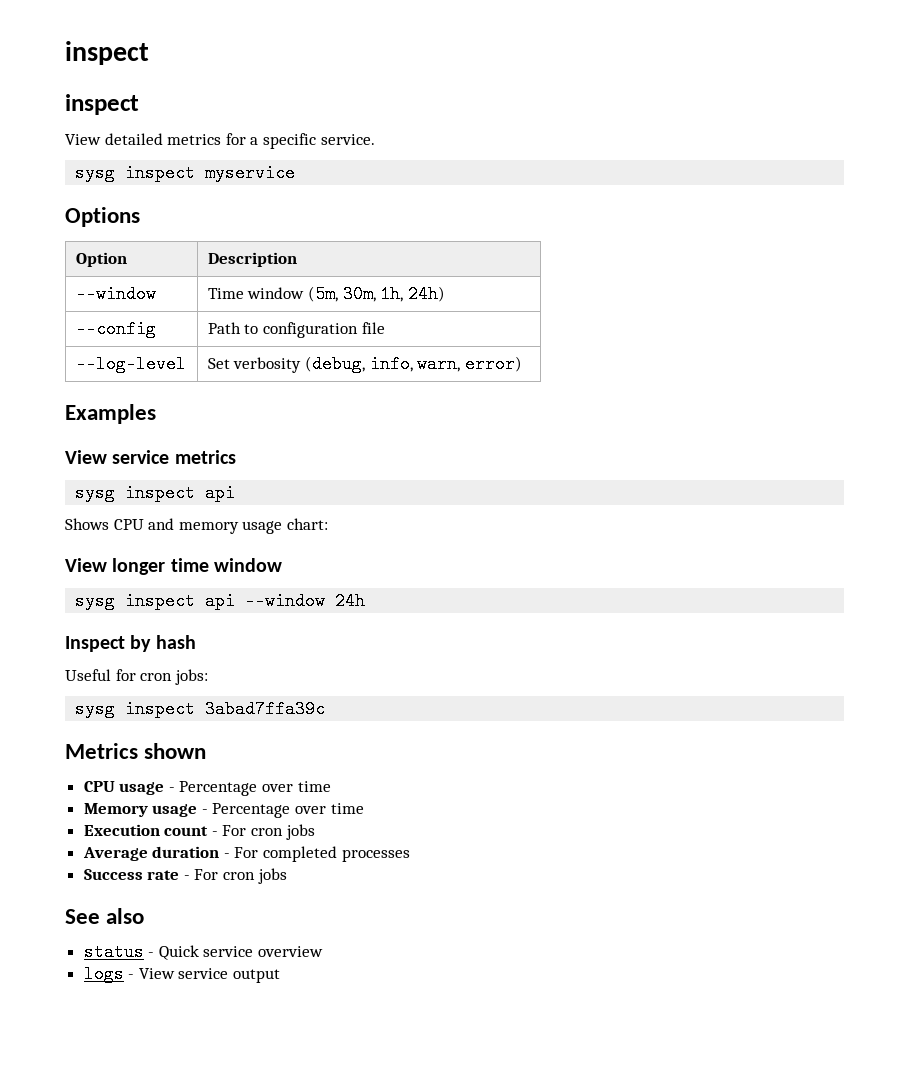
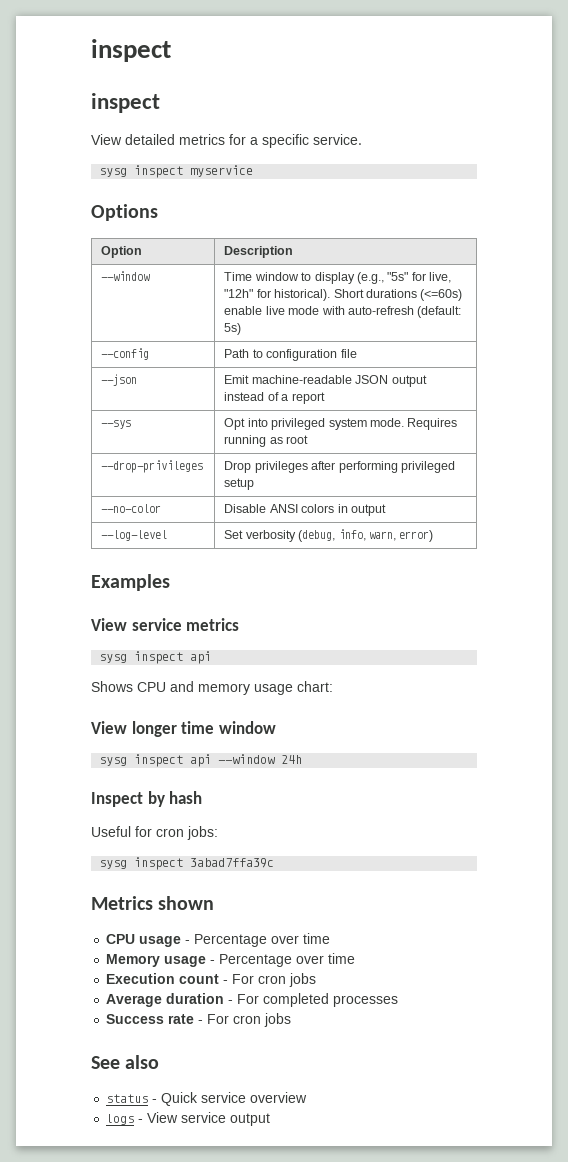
[307,285,445,303] (5m, 30m, 1h, 24h) -> [301,272,452,284] [224,289,463,301] [224,306,462,318] [224,323,242,335] to display (e.g., "5s" for live, "12h" for historical). Short durations (<=60s) enable live mode with auto-refresh (default: 5s)
(385, 328) none -> [101,374,138,386] [224,375,427,387] [224,392,325,404] [101,420,132,429] [224,418,458,430] [224,435,309,447] [101,460,204,473] [224,461,455,473] [224,478,255,490] [101,504,162,513] [224,504,386,516] // --json | Emit machine-readable JSON output instead of a report // --sys | Opt into privileged system mode. Requires running as root // --drop-privileges | Drop privileges after performing privileged setup // --no-color | Disable ANSI colors in output

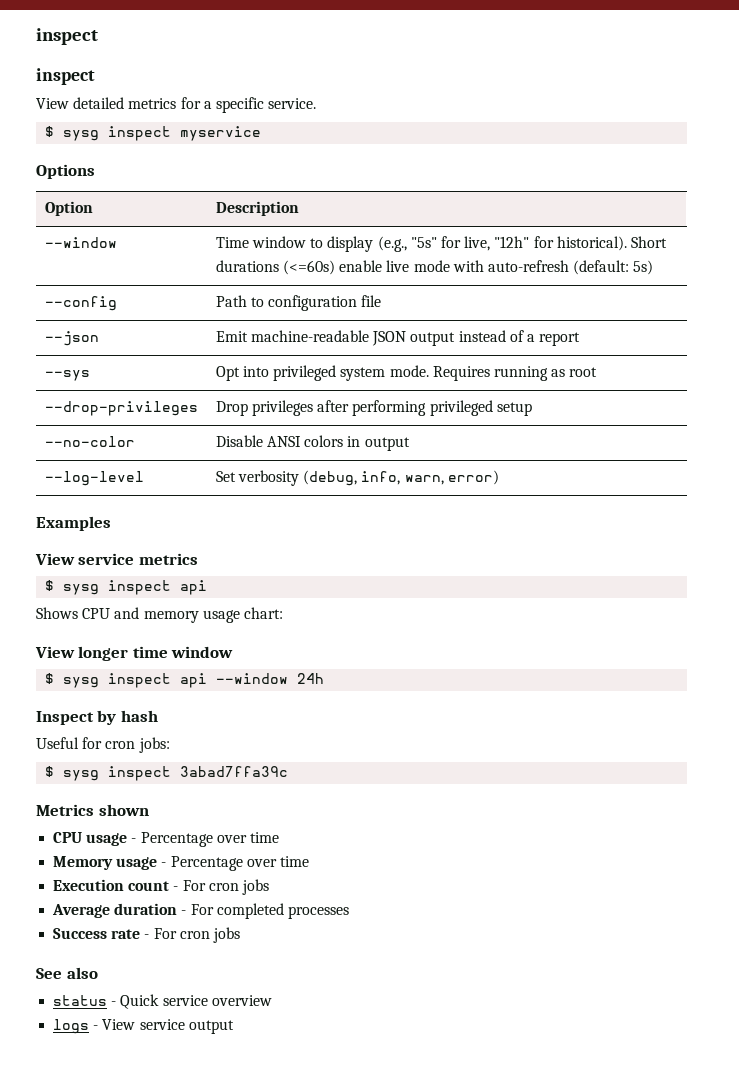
(362, 139) none -> [45,126,55,137] $
(240, 624) none -> [45,580,55,591] $
(276, 727) none -> [45,673,55,684] $
(218, 833) none -> [45,766,55,777] $

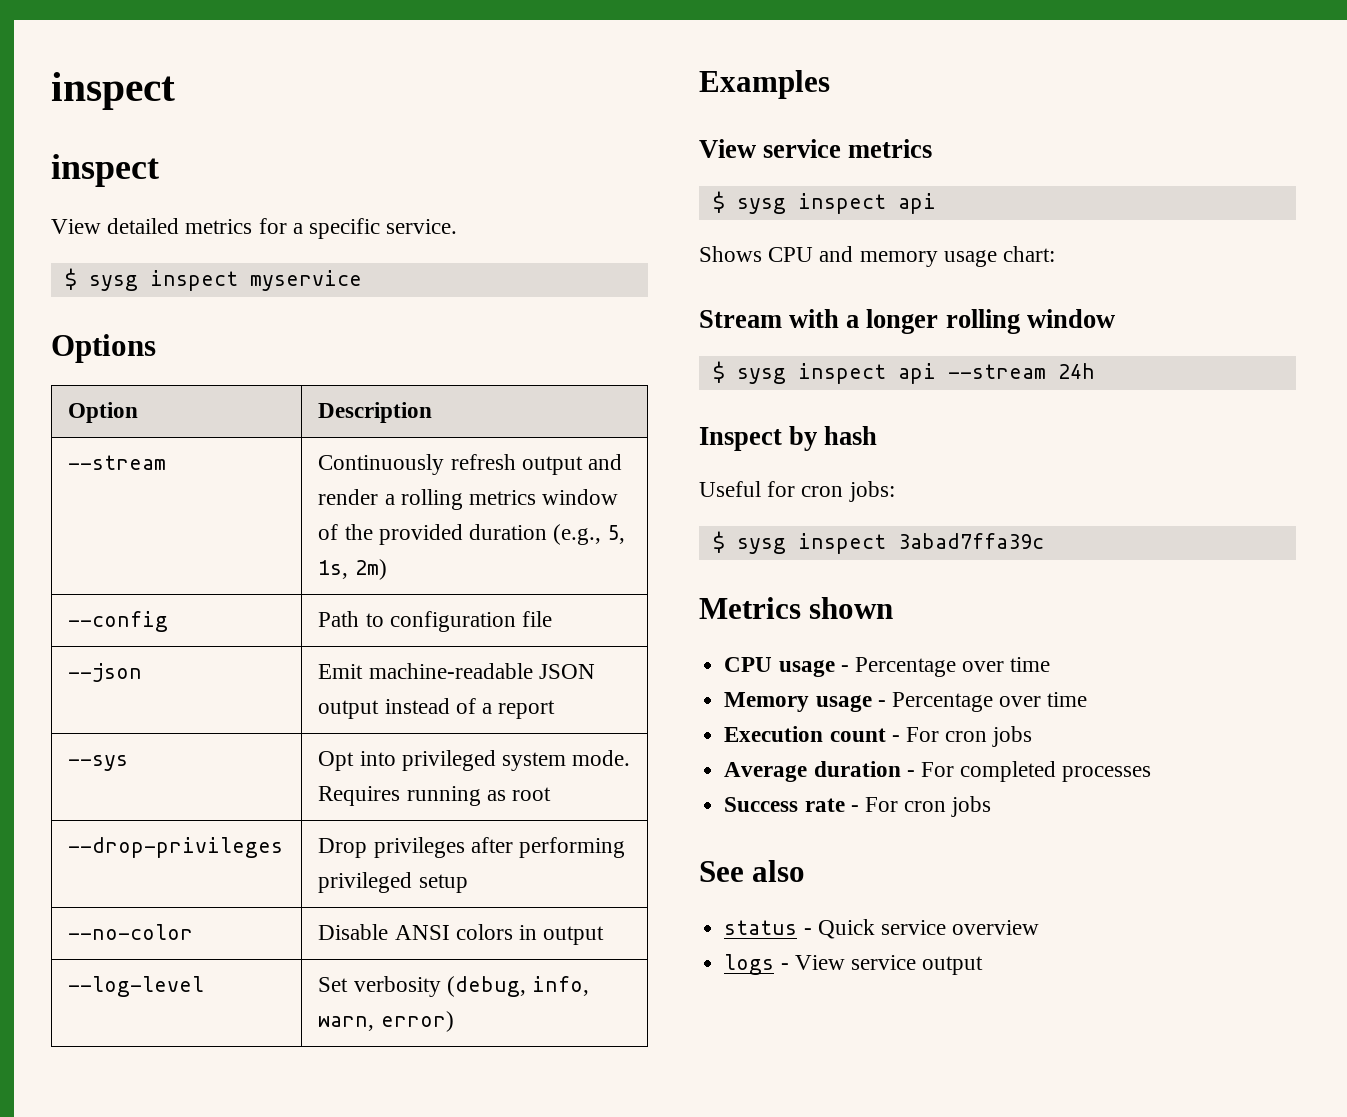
[44,237,117,248] [215,236,667,252] [215,260,654,275] --window | Time window to display (e.g., "5s" for live, "12h" for historical). Short durations (<=60s) enable live mode with auto-refresh (default: 5s) -> [68,455,167,470] [318,454,622,475] [318,489,619,510] [318,524,626,545] [318,559,387,580] --stream | Continuously refresh output and render a rolling metrics window of the provided duration (e.g., 5, 1s, 2m)
[35,646,168,661] View longer time -> [699,309,1020,334] Stream with a longer rolling
[216,673,289,684] --window -> [947,364,1046,379] --stream

